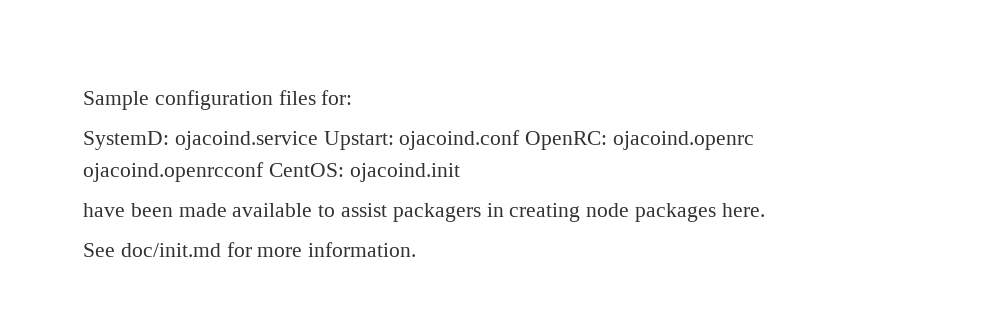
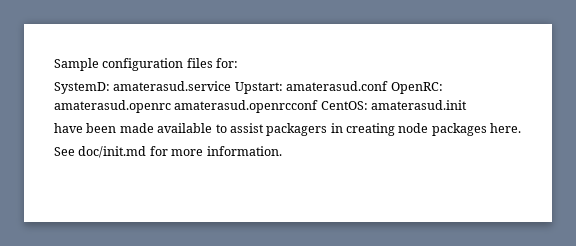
[174,130,755,150] [83,162,460,182] ojacoind.service Upstart: ojacoind.conf OpenRC: ojacoind.openrc ojacoind.openrcconf CentOS: ojacoind.init -> [113,81,443,94] [54,100,468,113] amaterasud.service Upstart: amaterasud.conf OpenRC: amaterasud.openrc amaterasud.openrcconf CentOS: amaterasud.init

